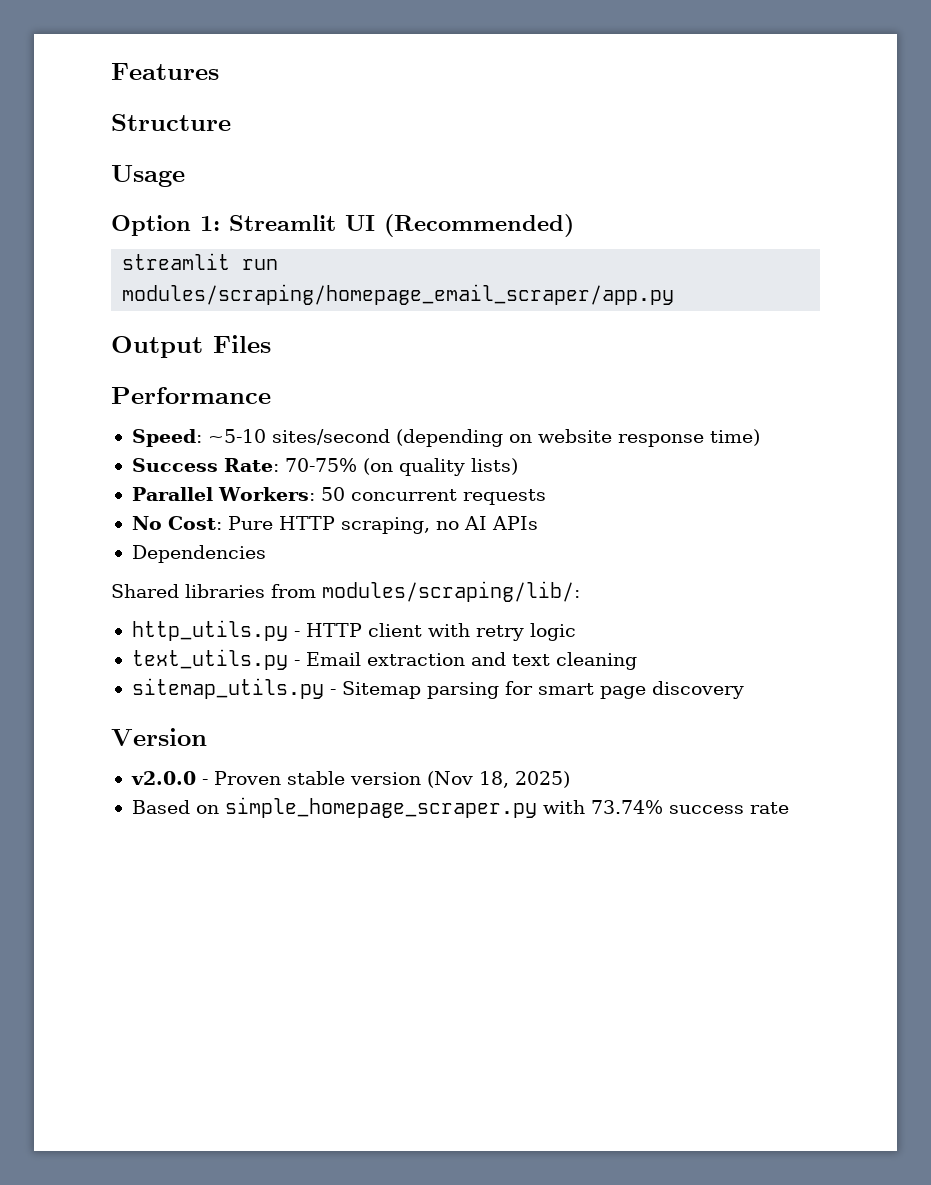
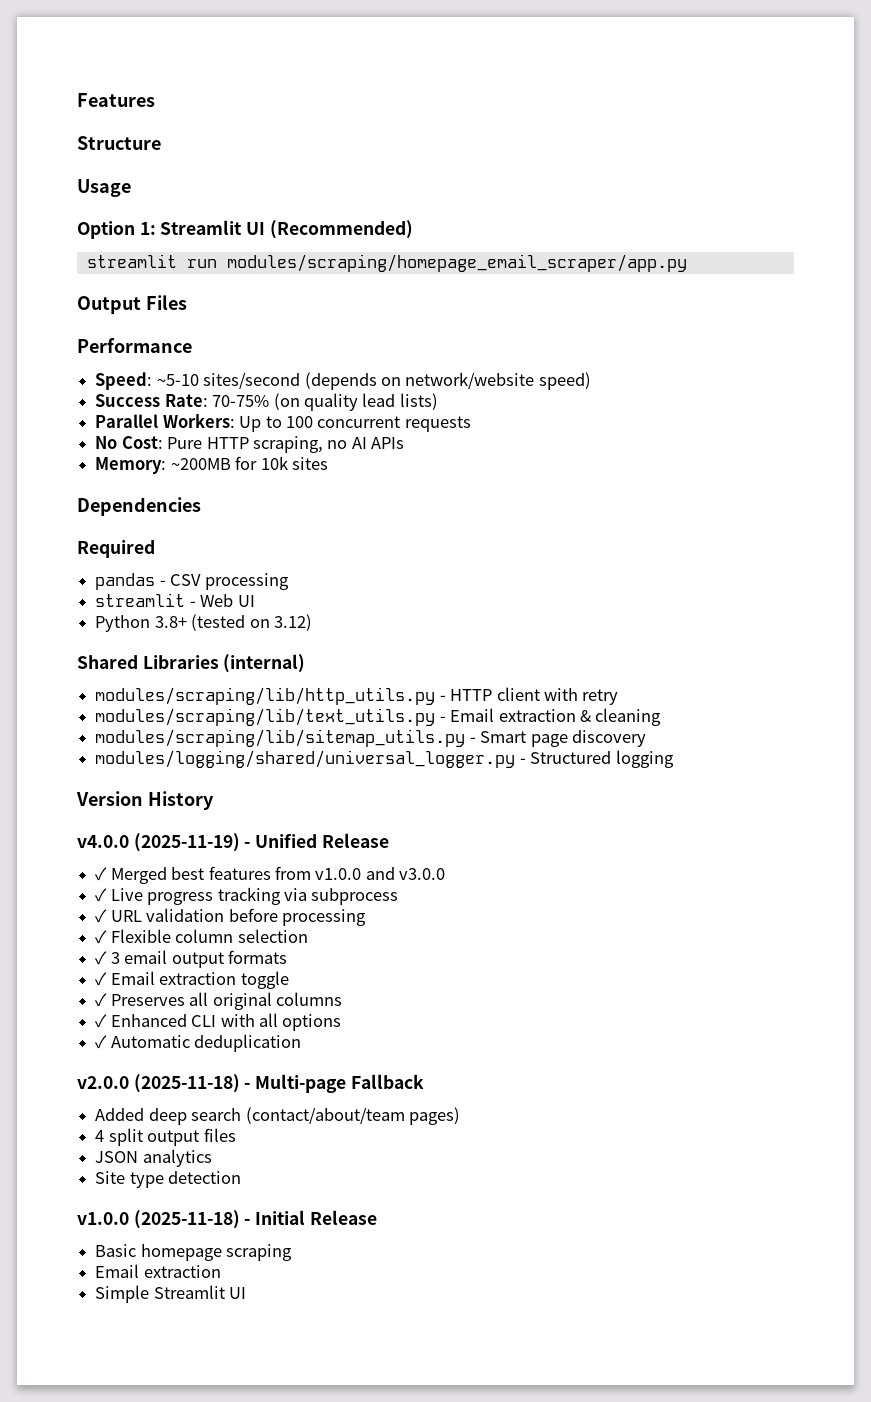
[395,429,760,447] (depending on website response time) -> [304,372,591,390] (depends on network/website speed)
(465, 467) none -> [362,393,396,407] lead
[320,487,345,501] 50 -> [239,416,313,432] Up to 100
[131,545,266,563] [111,581,580,602] [131,620,288,641] Dependencies // Shared libraries from modules/scraping/lib/: // http_utils.py -> [95,456,328,474] [77,497,201,516] [77,540,155,558] [95,573,289,590] [95,593,255,607] [95,614,312,632] [77,654,306,673] [95,687,436,705] Memory: ~200MB for 10k sites // Dependencies // Required // pandas - CSV processing // streamlit - Web UI // Python 3.8+ (tested on 3.12) // Shared Libraries (internal) // modules/scraping/lib/http_utils.py
[529,623,576,641] [131,649,288,670] logic // text_utils.py -> [95,708,436,726] // modules/scraping/lib/text_utils.py
[470,652,550,666] and text -> [579,710,591,722] &
[131,678,744,699] [111,728,207,746] [130,771,570,788] [131,797,789,818] sitemap_utils.py - Sitemap parsing for smart page discovery // Version // v2.0.0 - Proven stable version (Nov 18, 2025) // Based on simple_homepage_scraper.py with 73.74% success rate -> [95,729,646,747] [95,750,674,768] [76,791,214,810] [77,833,389,852] [95,866,446,884] [95,887,399,905] [95,908,366,926] [95,929,308,944] [95,950,287,968] [95,971,289,989] [95,992,342,1010] [95,1013,342,1031] [95,1034,302,1052] [77,1074,424,1093] [95,1107,460,1125] [95,1128,236,1146] [95,1149,212,1167] [95,1171,242,1188] [77,1210,377,1229] [95,1244,293,1261] [95,1264,221,1278] [95,1285,247,1303] modules/scraping/lib/sitemap_utils.py - Smart page discovery // modules/logging/shared/universal_logger.py - Structured logging // Version History // v4.0.0 (2025-11-19) - Unified Release // ✓ Merged best features from v1.0.0 and v3.0.0 // ✓ Live progress tracking via subprocess // ✓ URL validation before processing // ✓ Flexible column selection // ✓ 3 email output formats // ✓ Email extraction toggle // ✓ Preserves all original columns // ✓ Enhanced CLI with all options // ✓ Automatic deduplication // v2.0.0 (2025-11-18) - Multi-page Fallback // Added deep search (contact/about/team pages) // 4 split output files // JSON analytics // Site type detection // v1.0.0 (2025-11-18) - Initial Release // Basic homepage scraping // Email extraction // Simple Streamlit UI

